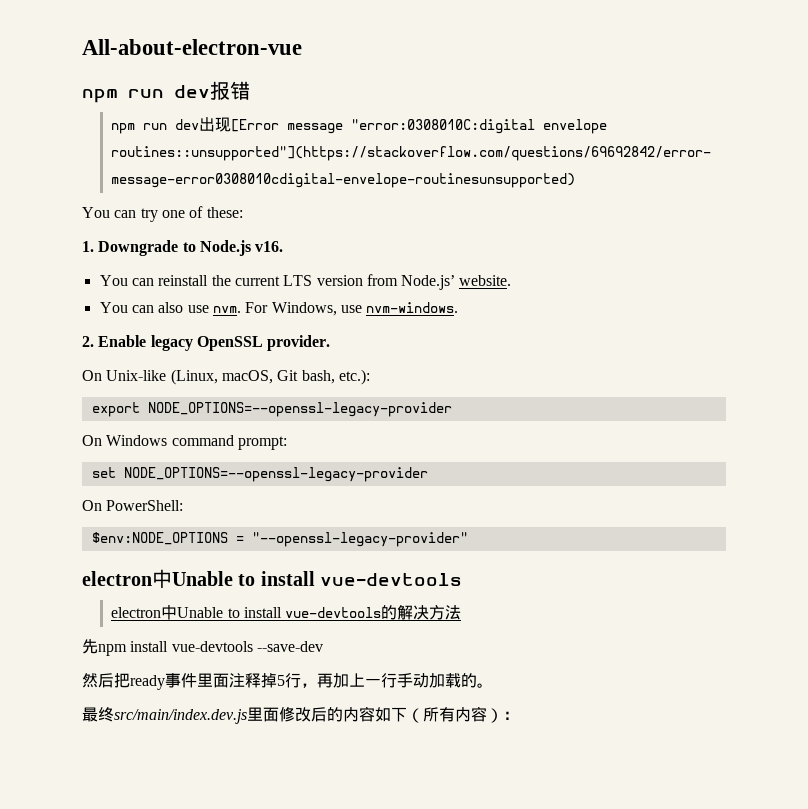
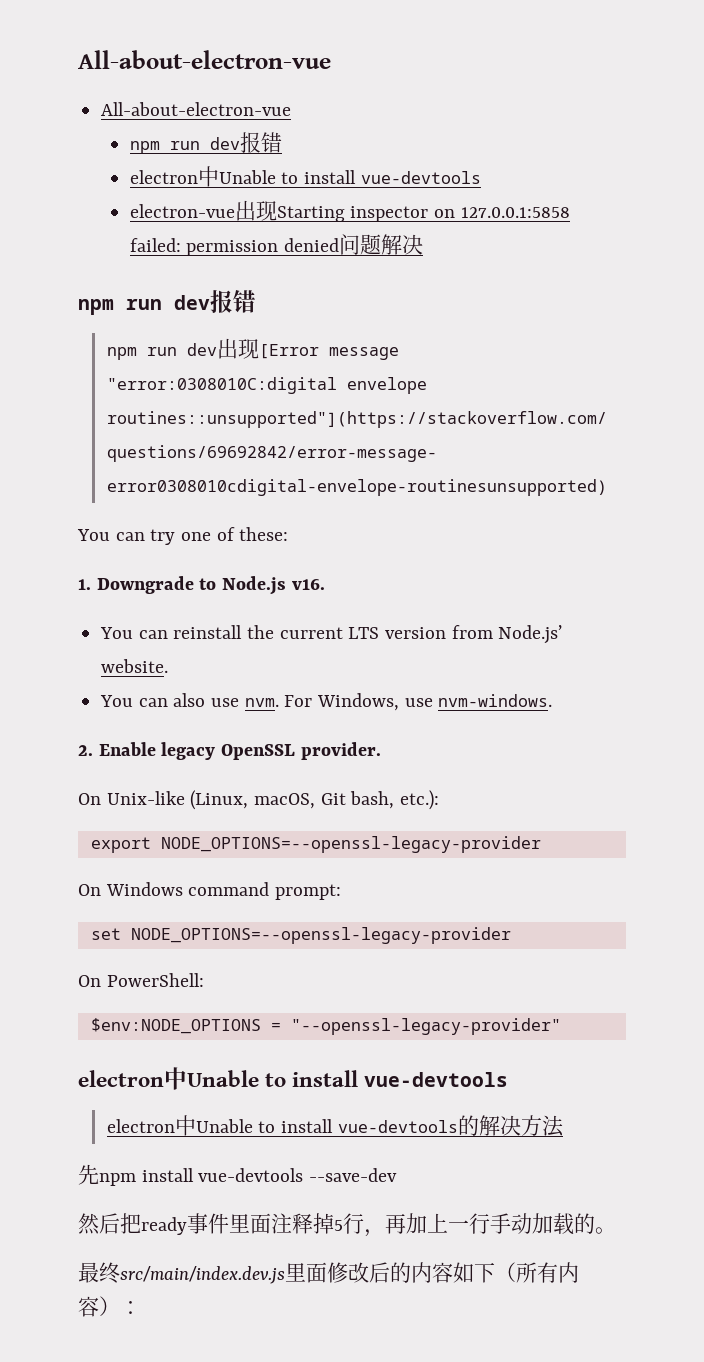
[82,39,302,55] All-about-electron-vue -> [78,50,331,69] [101,102,292,116] [129,132,282,154] [129,166,481,187] [129,200,570,222] [129,234,423,256] All-about-electron-vue // All-about-electron-vue // npm run dev报错 // electron中Unable to install vue-devtools // electron-vue出现Starting inspector on 127.0.0.1:5858 failed: permission denied问题解决

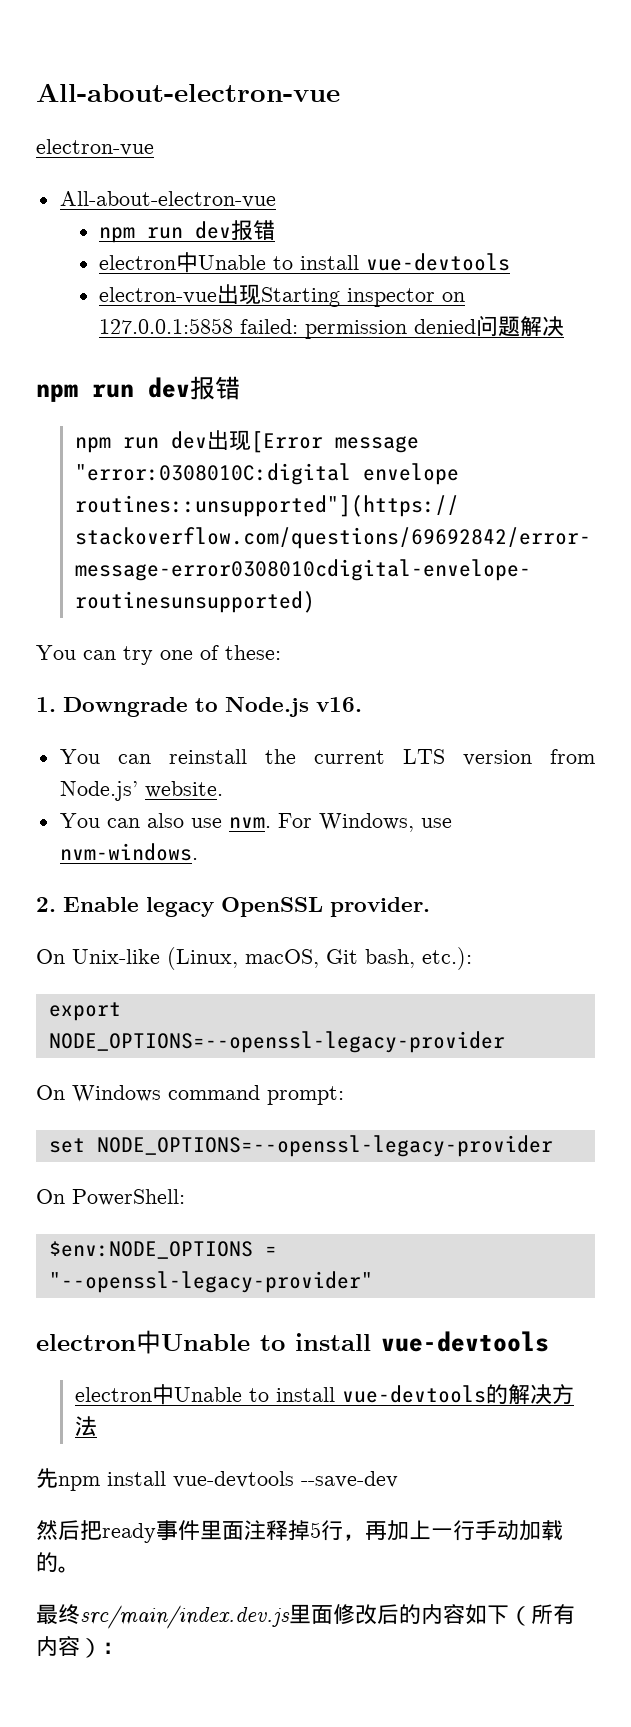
[78,50,331,69] All-about-electron-vue -> [36,83,340,102] [36,139,154,156] All-about-electron-vue // electron-vue

